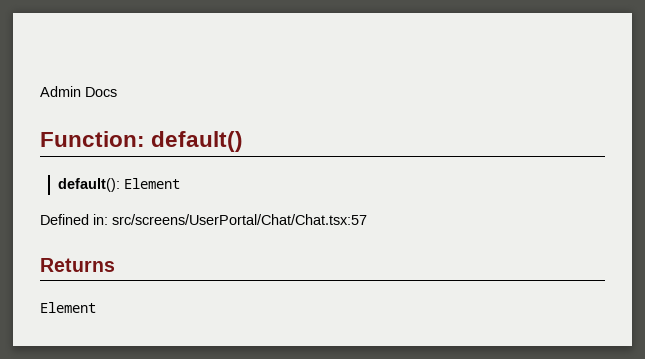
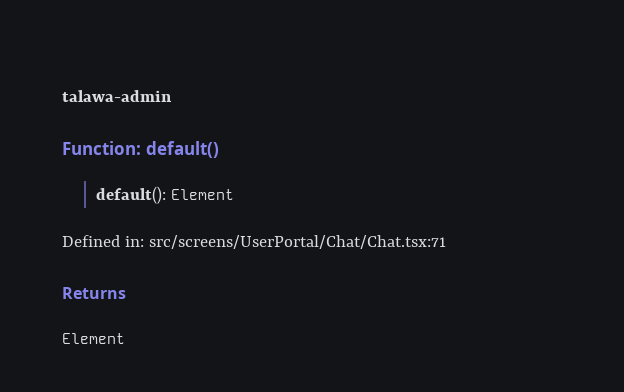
[40,86,117,97] Admin Docs -> [62,90,172,102] talawa-admin
[112,214,367,225] src/screens/UserPortal/Chat/Chat.tsx:57 -> [148,235,446,249] src/screens/UserPortal/Chat/Chat.tsx:71

